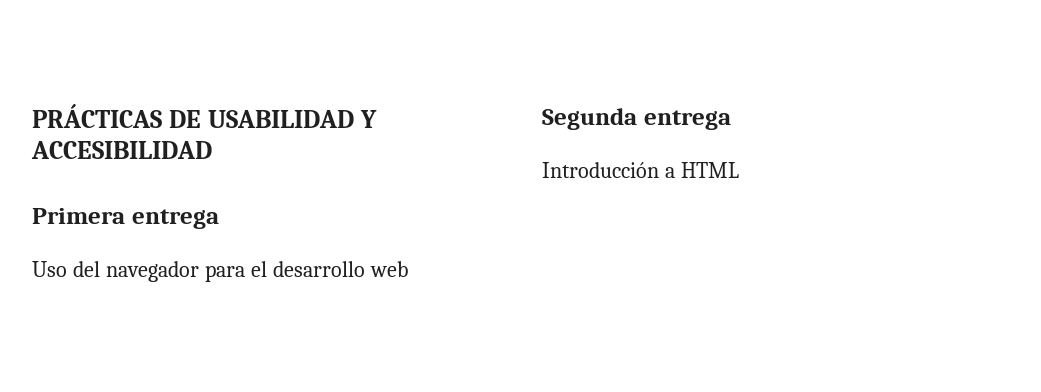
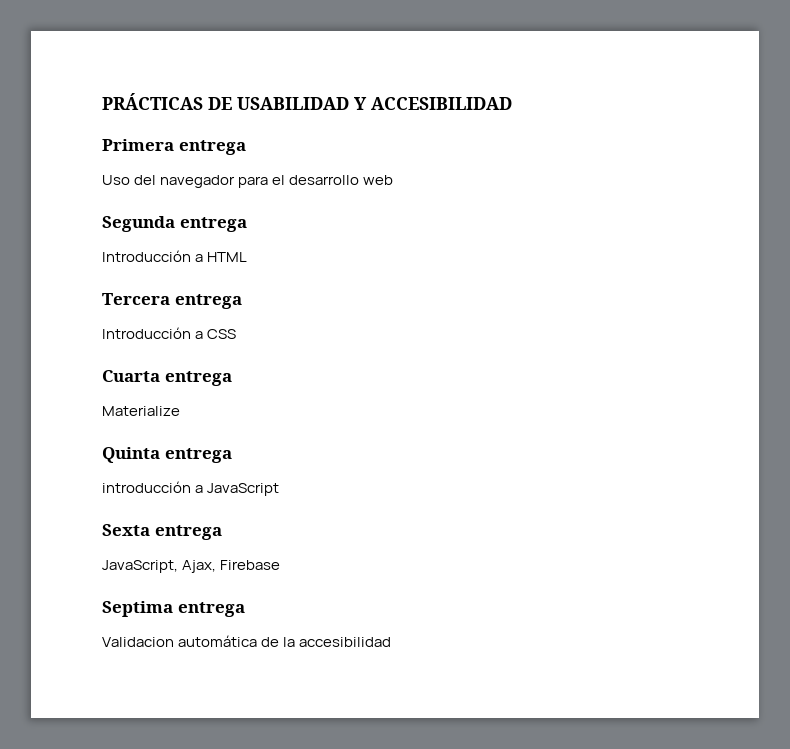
(739, 170) none -> [102,293,242,309] [102,327,237,339] [102,370,232,386] [102,406,180,416] [102,447,232,463] [102,481,280,496] [102,524,222,540] [102,560,281,573] [102,601,245,617] [102,635,392,647] // Tercera entrega // Introducción a CSS // Cuarta entrega // Materialize // Quinta entrega // introducción a JavaScript // Sexta entrega // JavaScript, Ajax, Firebase // Septima entrega // Validacion automática de la accesibilidad

